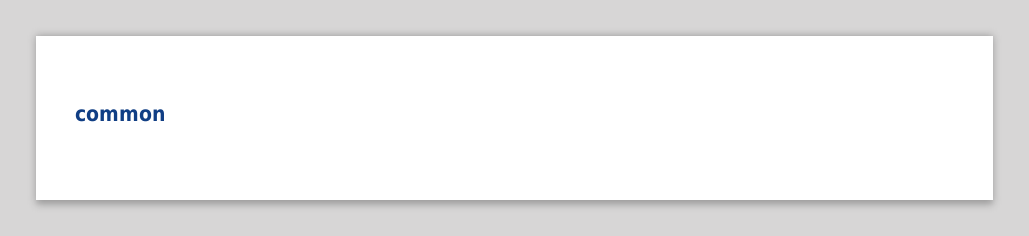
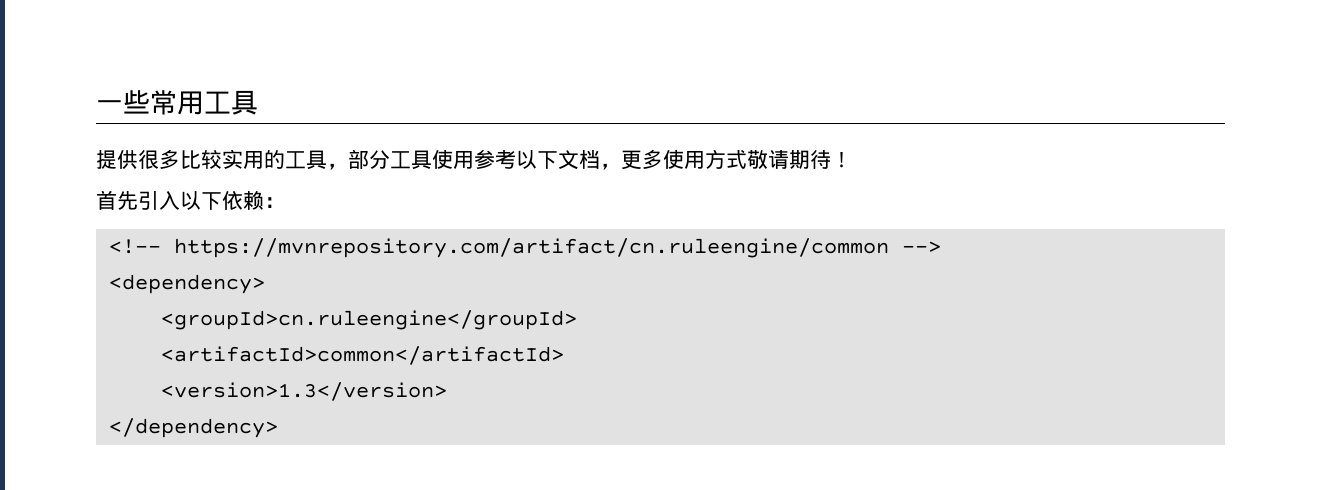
[75,109,165,122] common -> [96,90,258,115] [96,149,852,170] [96,190,285,210] [108,238,941,258] [108,274,265,294] [160,310,577,330] [160,346,564,365] [160,382,447,401] [108,418,278,438] 一些常用工具 // 提供很多比较实用的工具，部分工具使用参考以下文档，更多使用方式敬请期待！ // 首先引入以下依赖： // <!-- https://mvnrepository.com/artifact/cn.ruleengine/common --> // <dependency> // <groupId>cn.ruleengine</groupId> // <artifactId>common</artifactId> // <version>1.3</version> // </dependency>

